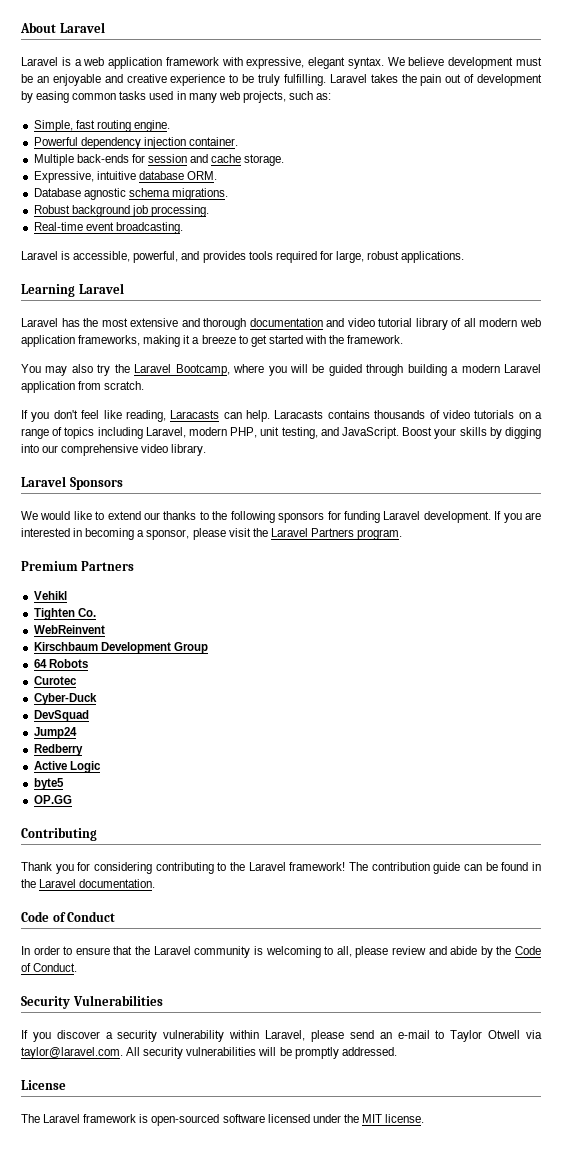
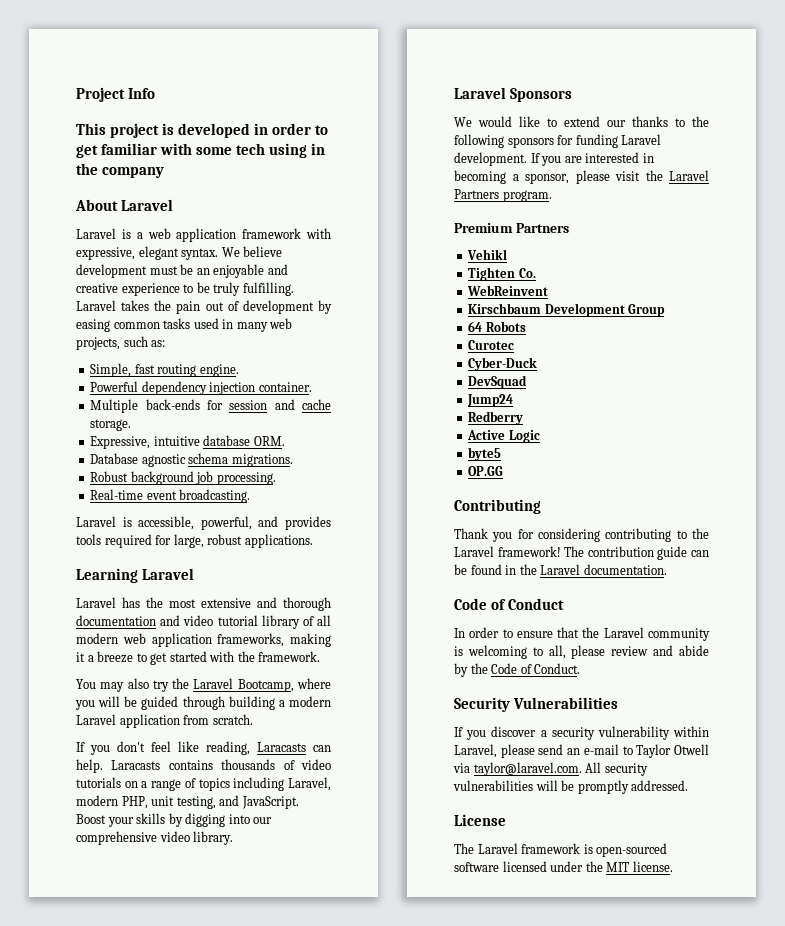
(20, 27) none -> [76,87,156,102] [76,123,329,138] [76,143,326,158] [76,163,165,178] Project Info // This project is developed in order to get familiar with some tech using in the company //

